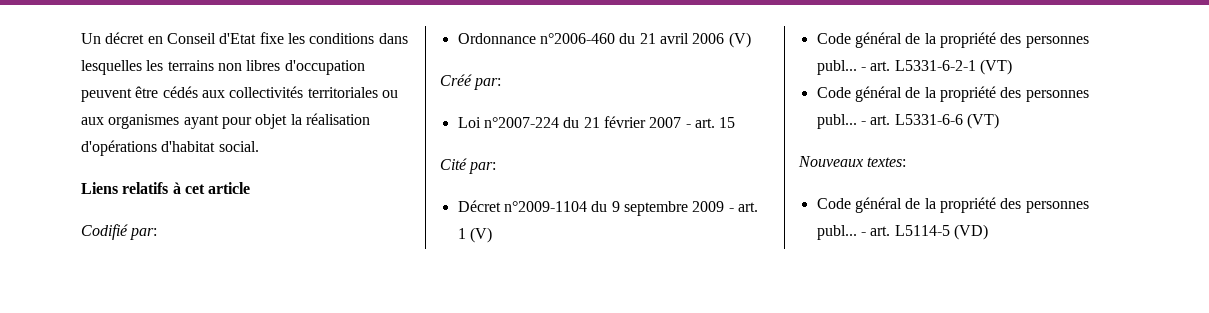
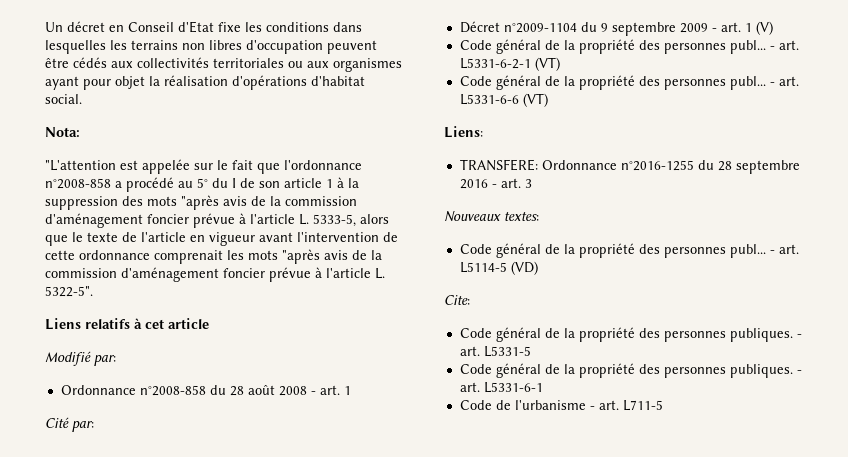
(259, 146) none -> [45,127,80,137] [45,159,362,174] [45,177,359,192] [45,195,357,210] [45,213,389,228] [45,232,398,246] [45,249,382,264] [45,267,385,282] [45,286,93,297] // Nota: // "L'attention est appelée sur le fait que l'ordonnance n°2008-858 a procédé au 5° du I de son article 1 à la suppression des mots "après avis de la commission d'aménagement foncier prévue à l'article L. 5333-5, alors que le texte de l'article en vigueur avant l'intervention de cette ordonnance comprenait les mots "après avis de la commission d'aménagement foncier prévue à l'article L. 5322-5".
[81,224,128,240] Codifié -> [45,351,91,366] Modifié
[539,32,751,48] [440,74,502,90] [457,116,736,128] n°2006-460 du 21 avril 2006 (V) // Créé par: // Loi n°2007-224 du 21 février 2007 - art. 15 -> [139,385,351,396] n°2008-858 du 28 août 2008 - art. 1
(999, 121) none -> [444,126,483,138] [459,159,800,174] [459,178,532,189] // Liens: // TRANSFERE: Ordonnance n°2016-1255 du 28 septembre 2016 - art. 3
(988, 232) none -> [444,295,470,305] [459,327,802,342] [459,346,531,357] [459,363,802,378] [459,382,543,393] [459,400,663,411] // Cite: // Code général de la propriété des personnes publiques. - art. L5331-5 // Code général de la propriété des personnes publiques. - art. L5331-6-1 // Code de l'urbanisme - art. L711-5

